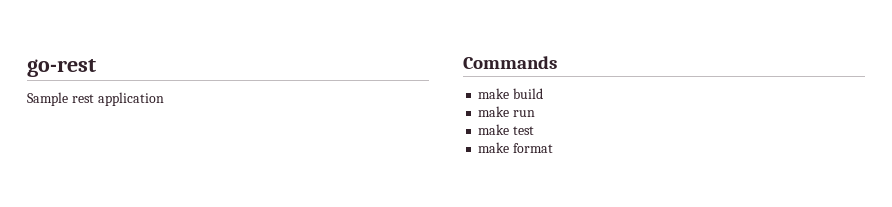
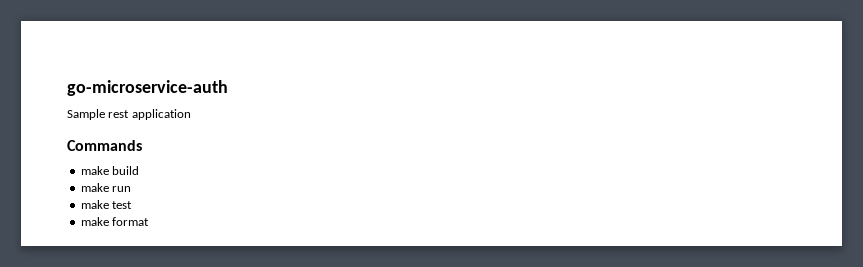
[27,59,96,77] go-rest -> [67,80,228,96] go-microservice-auth

